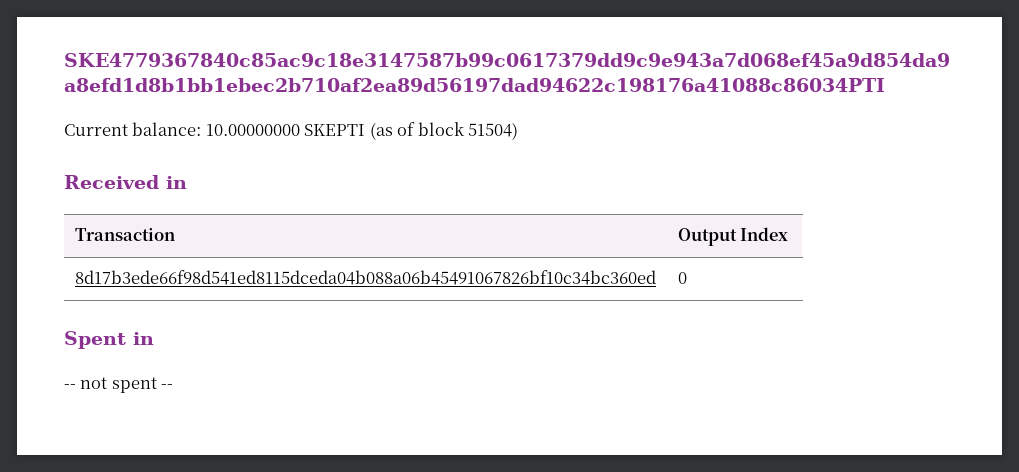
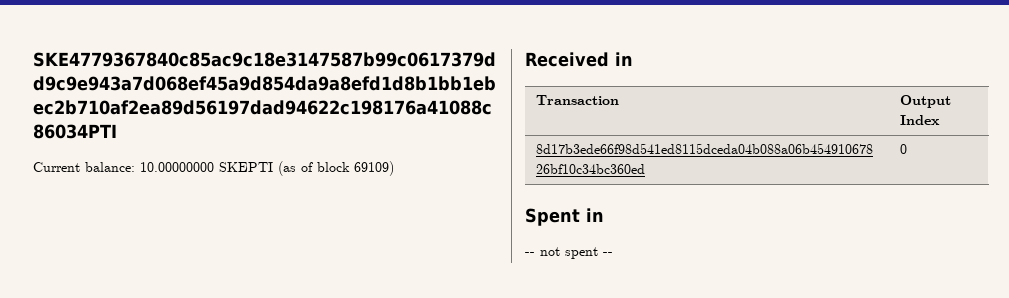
[468,122,519,140] 51504) -> [354,161,394,176] 69109)

